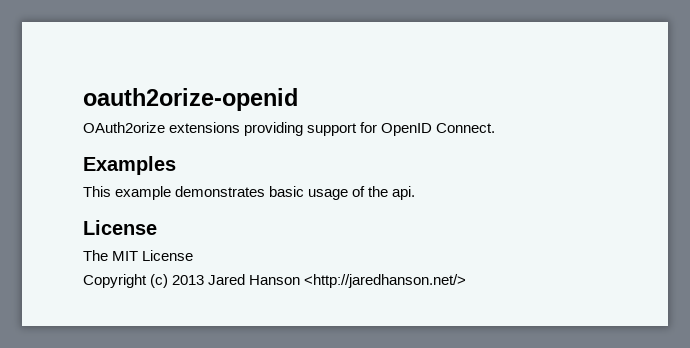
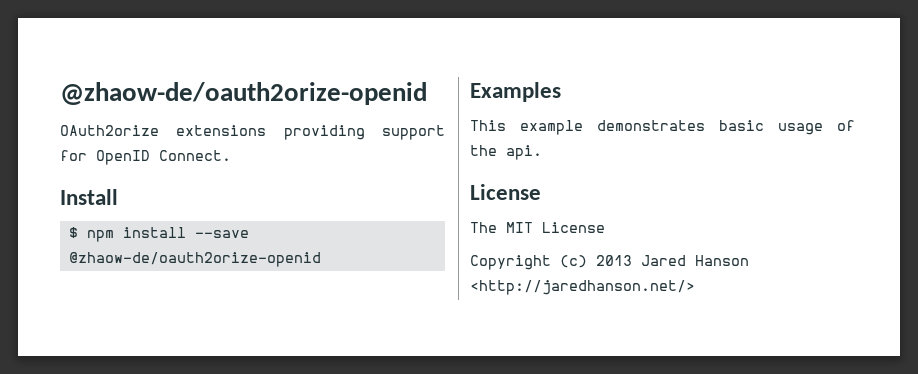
[83,88,298,111] oauth2orize-openid -> [60,82,427,105] @zhaow-de/oauth2orize-openid
(496, 128) none -> [60,189,118,205] [68,227,249,242] [68,252,321,267] // Install // $ npm install --save @zhaow-de/oauth2orize-openid

